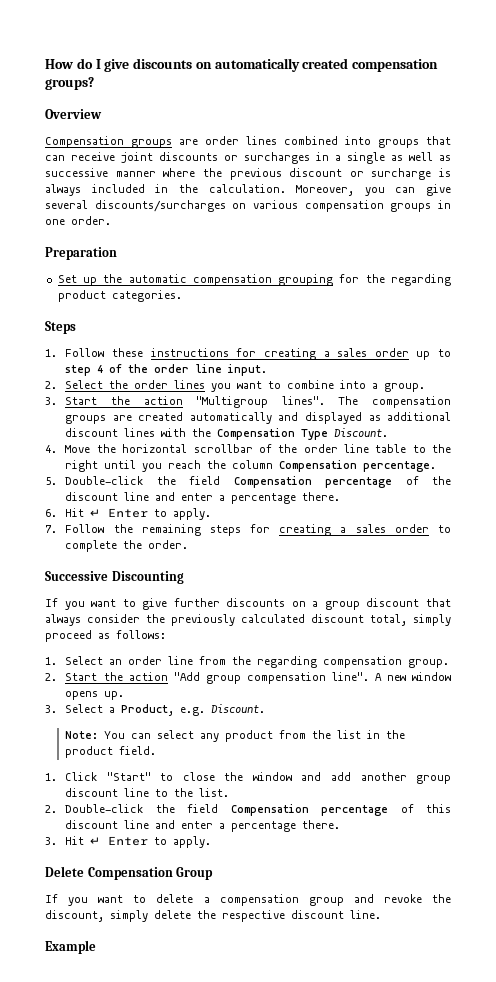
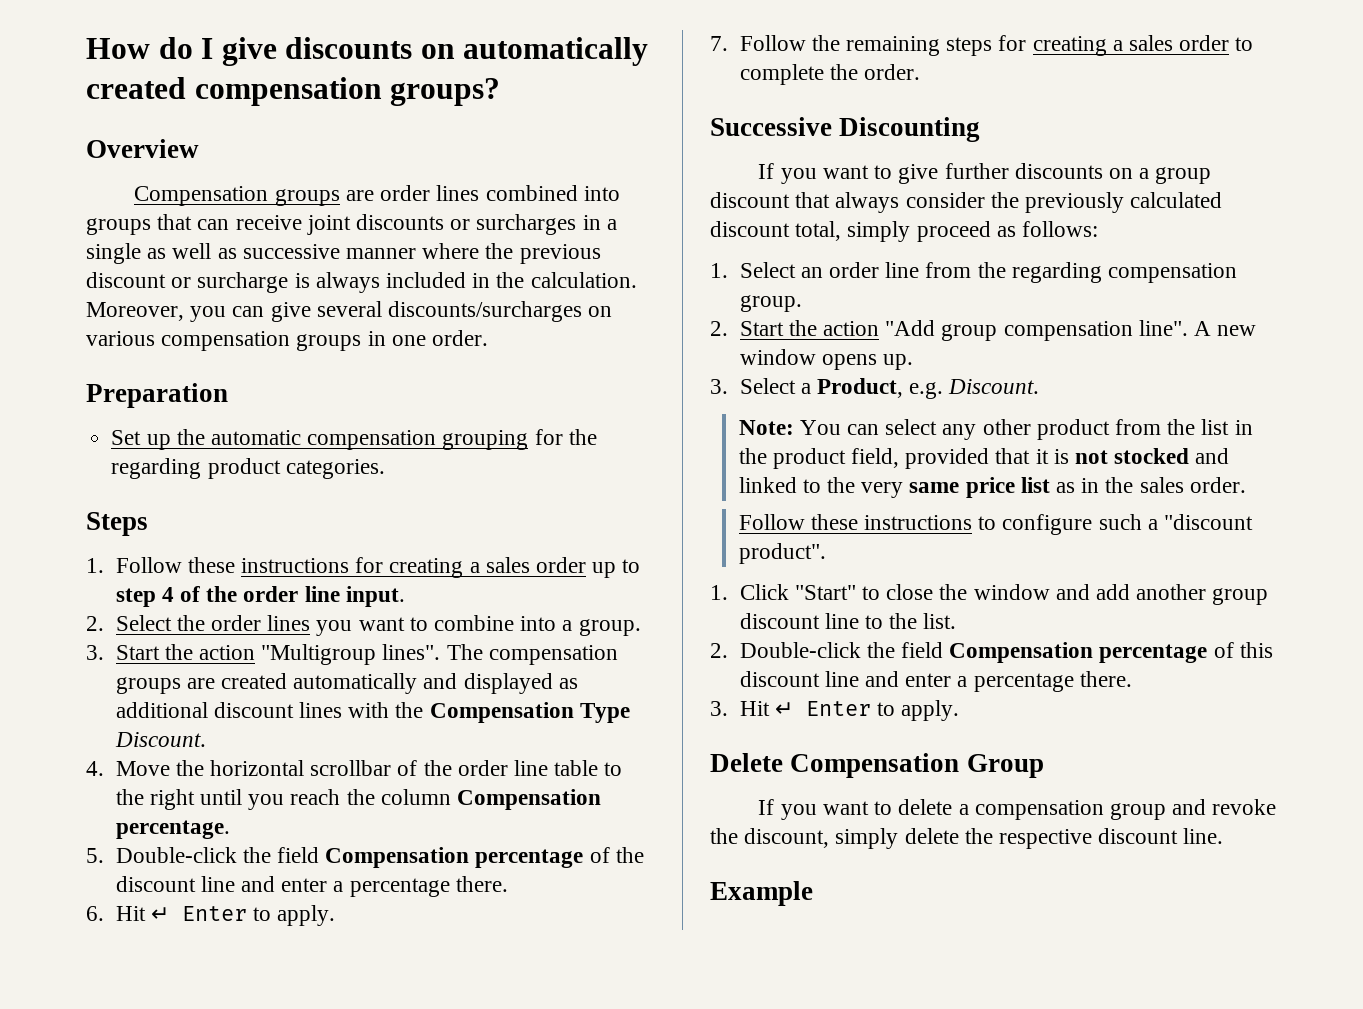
(220, 737) none -> [982,419,1031,435] other
[119,746,157,755] field. -> [850,448,1230,469] [738,477,1246,498] [738,514,1254,535] [738,543,826,564] field, provided that it is not stocked and linked to the very same price list as in the sales order. // Follow these instructions to configure such a "discount product".

